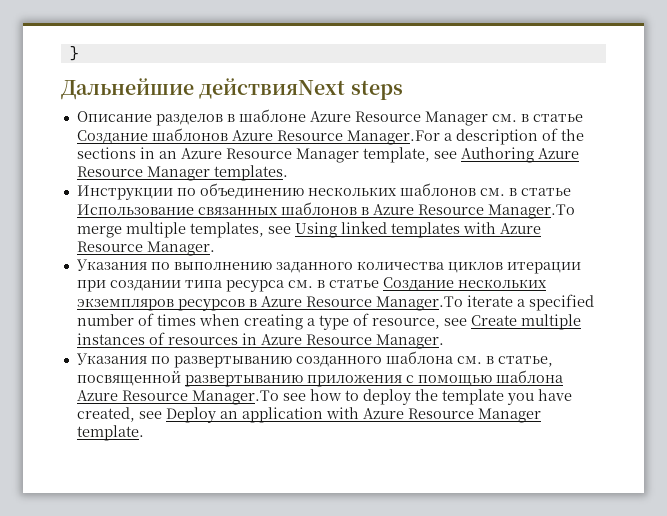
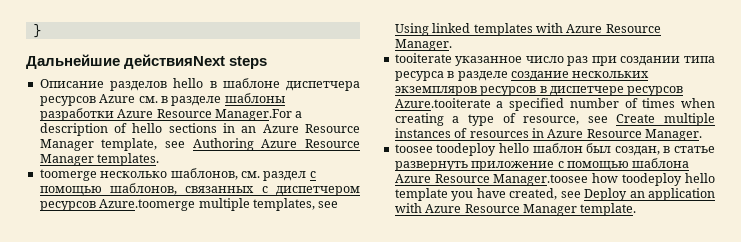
(223, 120) none -> [173,78,204,88] hello
[309,111,583,126] [76,128,228,144] Azure Resource Manager см. в статье Создание шаблонов -> [286,81,360,91] [39,93,285,106] [39,108,114,121] диспетчера ресурсов Azure см. в разделе шаблоны разработки
[560,129,584,141] the -> [132,123,163,133] hello
[76,183,571,200] [76,202,575,219] [76,226,122,238] Инструкции по объединению нескольких шаблонов см. в статье Использование связанных шаблонов в Azure Resource Manager.To merge -> [39,168,316,181] [39,183,360,196] [39,199,196,211] toomerge несколько шаблонов, см. раздел с помощью шаблонов, связанных с диспетчером ресурсов Azure.toomerge
[75,259,581,274] [76,277,547,292] [76,295,513,311] Указания по выполнению заданного количества циклов итерации при создании типа ресурса см. в статье Создание нескольких экземпляров ресурсов в Azure Resource Manager.To iterate -> [394,53,715,66] [394,71,650,81] [394,86,684,96] [394,98,491,108] tooiterate указанное число раз при создании типа ресурса в разделе создание нескольких экземпляров ресурсов в диспетчере ресурсов Azure.tooiterate
[75,351,553,368] [76,371,402,387] Указания по развертыванию созданного шаблона см. в статье, посвященной развертыванию приложения -> [394,143,715,156] [394,161,555,171] toosee toodeploy hello шаблон был создан, в статье развернуть приложение
[191,389,438,405] Manager.To see how to deploy the -> [493,173,715,186] Manager.toosee how toodeploy hello

